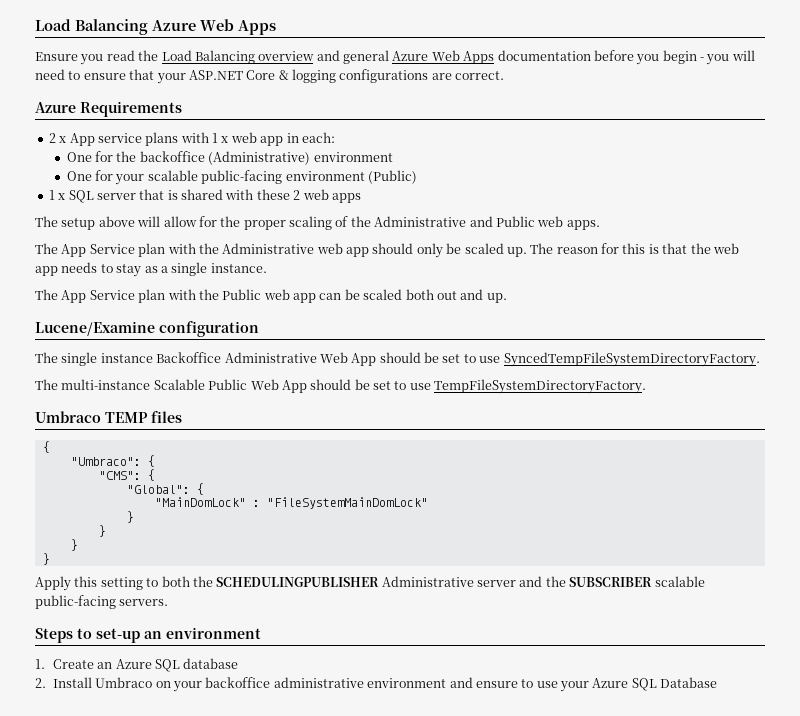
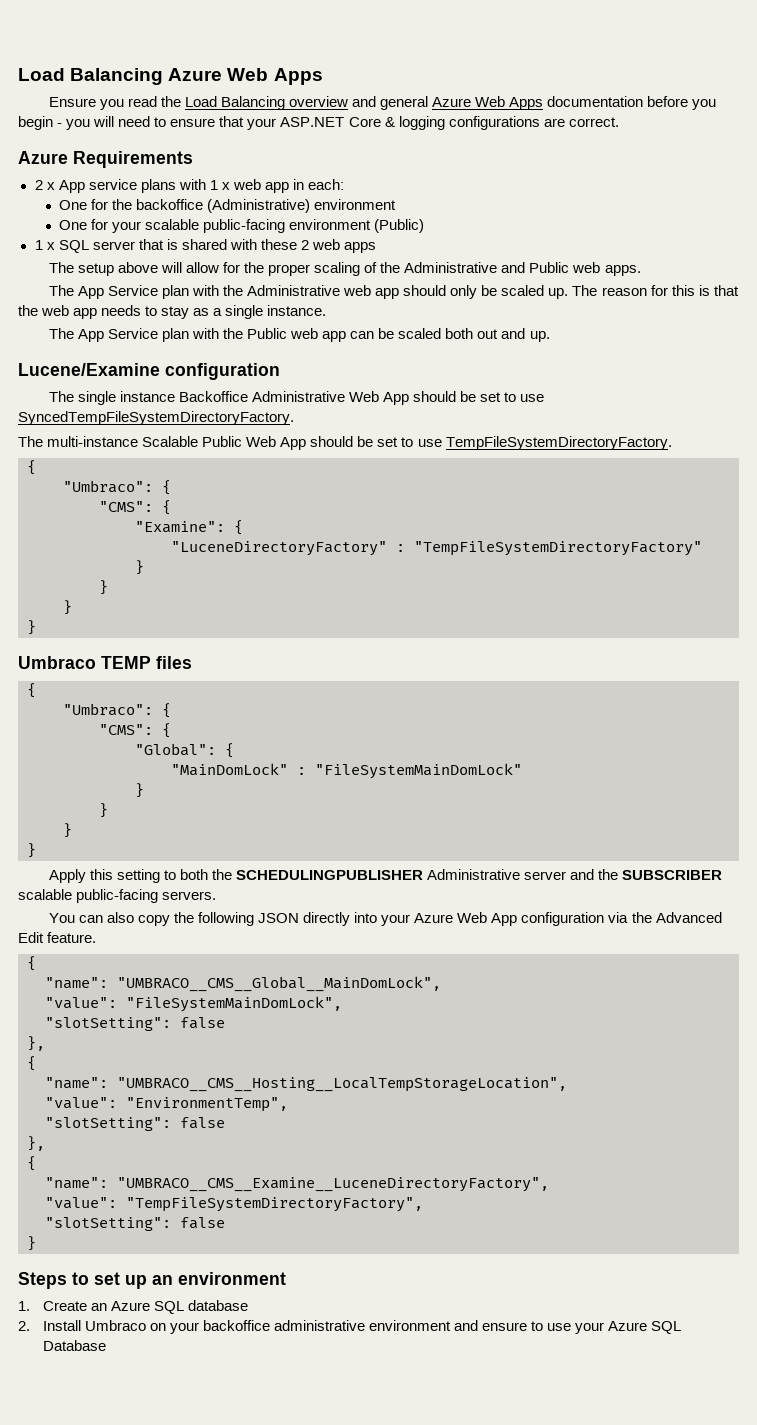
(647, 386) none -> [27,460,36,475] [63,480,171,495] [99,500,171,515] [135,520,243,535] [171,541,702,556] [135,560,144,575] [99,580,108,595] [63,600,72,615] [27,620,36,635] // { // "Umbraco": { // "CMS": { // "Examine": { // "LuceneDirectoryFactory" : "TempFileSystemDirectoryFactory" // } // } // } // }
(169, 602) none -> [48,912,722,926] [18,932,97,943] [27,956,36,971] [45,976,441,992] [45,996,342,1012] [45,1017,225,1031] [27,1036,45,1051] [27,1056,36,1071] [45,1077,567,1092] [45,1097,288,1112] [45,1117,225,1131] [27,1136,45,1151] [27,1156,36,1171] [45,1177,549,1192] [45,1197,423,1212] [45,1217,225,1231] [27,1236,36,1251] // You can also copy the following JSON directly into your Azure Web App configuration via the Advanced Edit feature. // { // "name": "UMBRACO__CMS__Global__MainDomLock", // "value": "FileSystemMainDomLock", // "slotSetting": false // }, // { // "name": "UMBRACO__CMS__Hosting__LocalTempStorageLocation", // "value": "EnvironmentTemp", // "slotSetting": false // }, // { // "name": "UMBRACO__CMS__Examine__LuceneDirectoryFactory", // "value": "TempFileSystemDirectoryFactory", // "slotSetting": false // }
[96,628,140,643] set-up -> [94,1272,147,1289] set up

